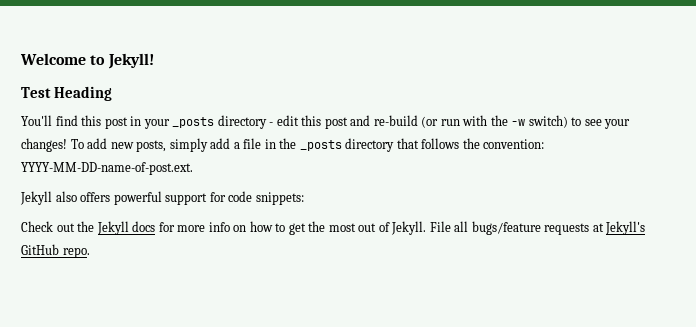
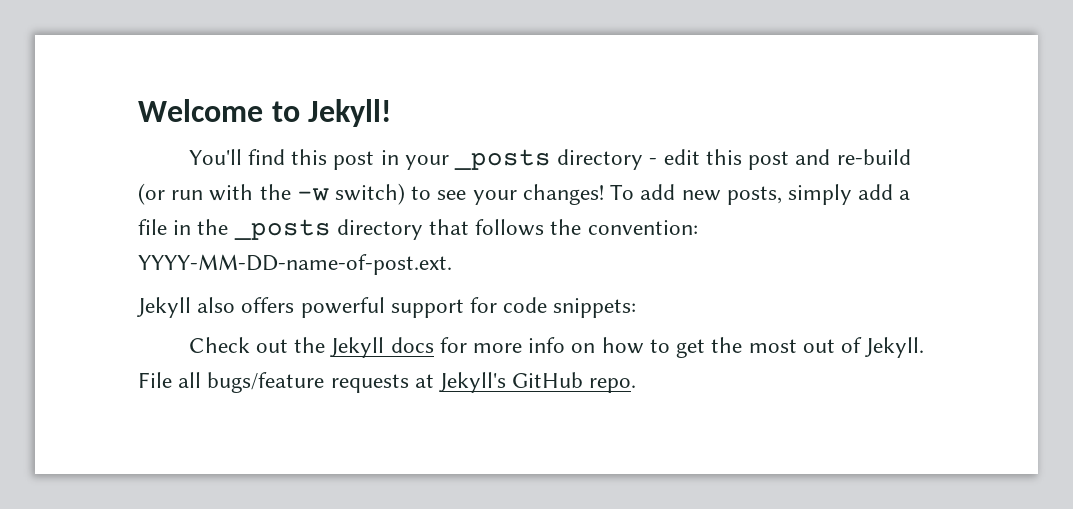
[21,86,113,101] // Test Heading -> (392, 113) none

